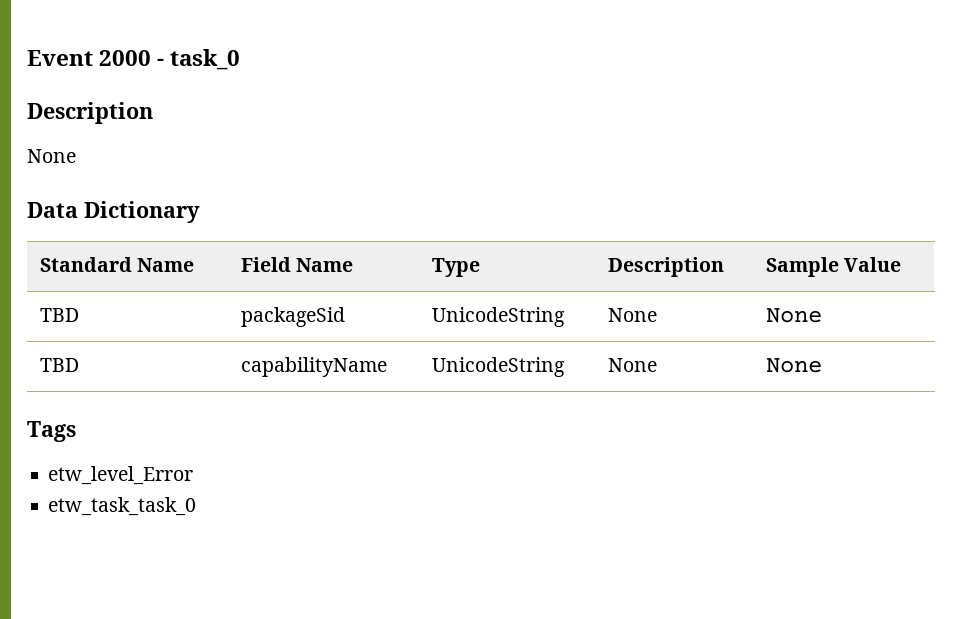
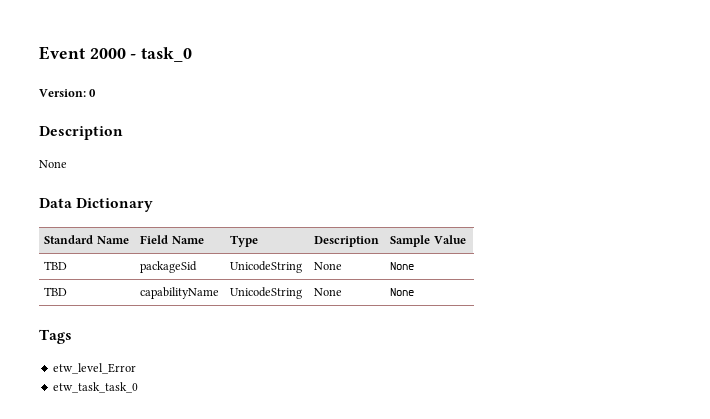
(241, 59) none -> [39,89,97,97] // Version: 0

